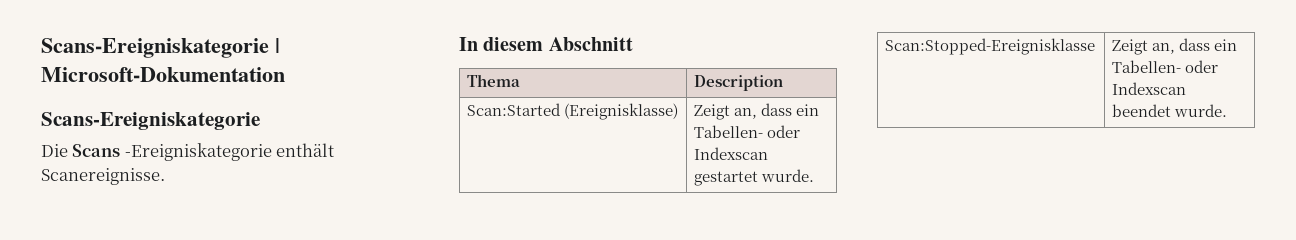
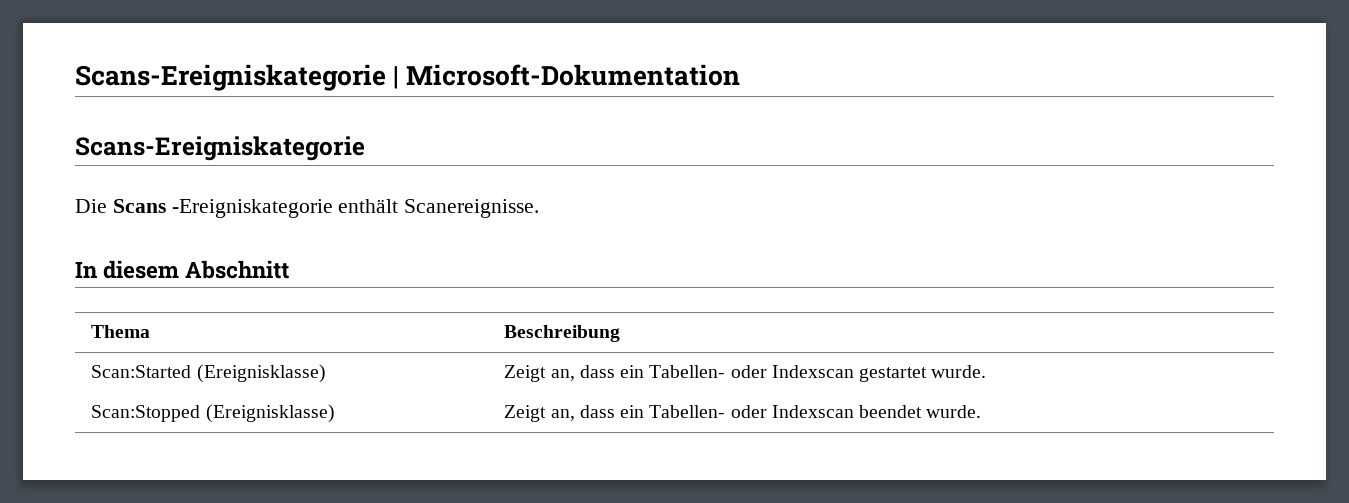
[694,75,784,91] Description -> [504,325,621,342] Beschreibung
[885,38,1096,55] Scan:Stopped-Ereignisklasse -> [91,404,335,423] Scan:Stopped (Ereignisklasse)

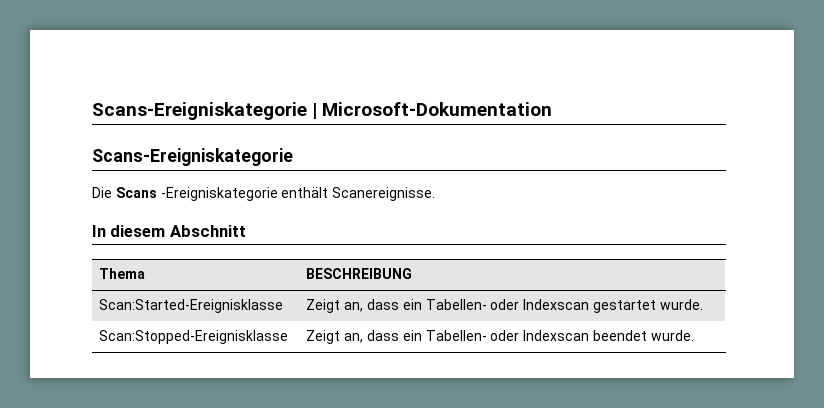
[504,325,621,342] [91,364,326,383] Beschreibung // Scan:Started (Ereignisklasse) -> [306,268,413,279] [99,299,284,313] BESCHREIBUNG // Scan:Started-Ereignisklasse
[91,404,335,423] Scan:Stopped (Ereignisklasse) -> [99,330,289,344] Scan:Stopped-Ereignisklasse

